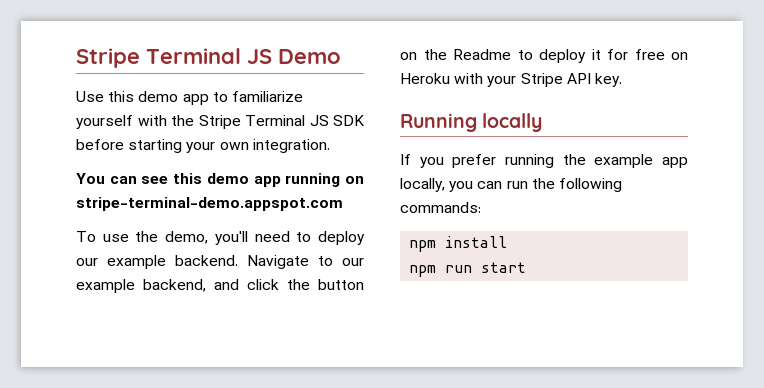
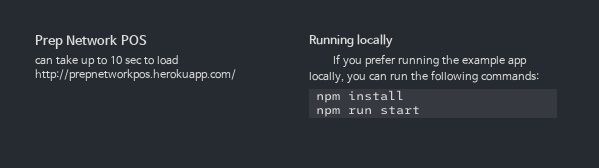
[76,48,341,68] [76,91,303,105] [76,115,365,129] [76,139,330,153] [76,173,365,187] [76,197,343,211] [76,231,365,245] [76,255,364,269] [76,279,364,293] [400,49,688,63] [400,73,622,87] Stripe Terminal JS Demo // Use this demo app to familiarize yourself with the Stripe Terminal JS SDK before starting your own integration. // You can see this demo app running on stripe-terminal-demo.appspot.com // To use the demo, you'll need to deploy our example backend. Navigate to our example backend, and click the button on the Readme to deploy it for free on Heroku with your Stripe API key. -> [35,35,147,49] [35,55,178,67] [35,69,236,81] Prep Network POS // can take up to 10 sec to load http://prepnetworkpos.herokuapp.com/

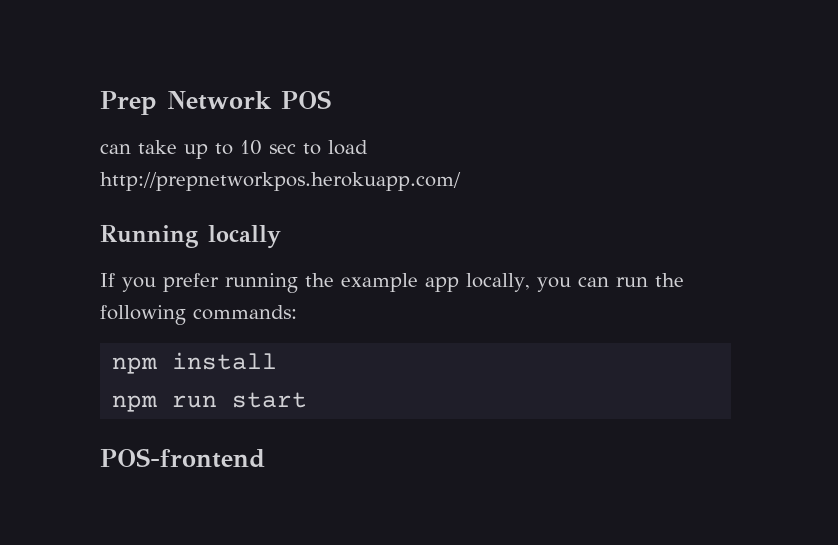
(420, 110) none -> [100,448,265,468] // POS-frontend

